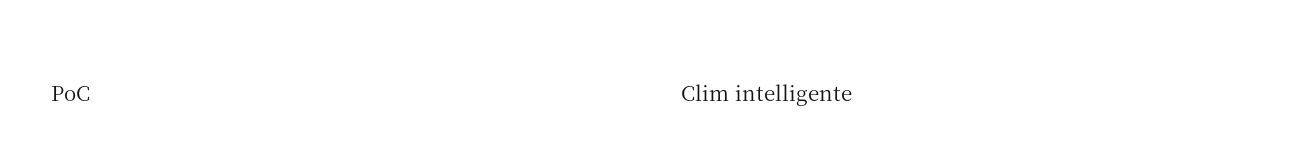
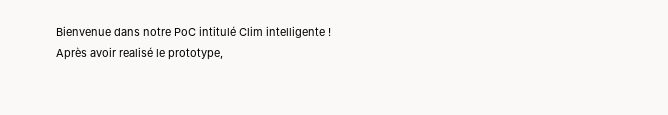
(51, 93) none -> [56,26,171,36] Bienvenue dans notre
(90, 93) // -> [199,26,236,36] intitulé
(852, 95) none -> [328,28,331,36] [56,47,223,60] ! // Après avoir realisé le prototype,

